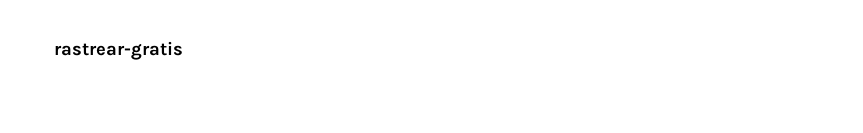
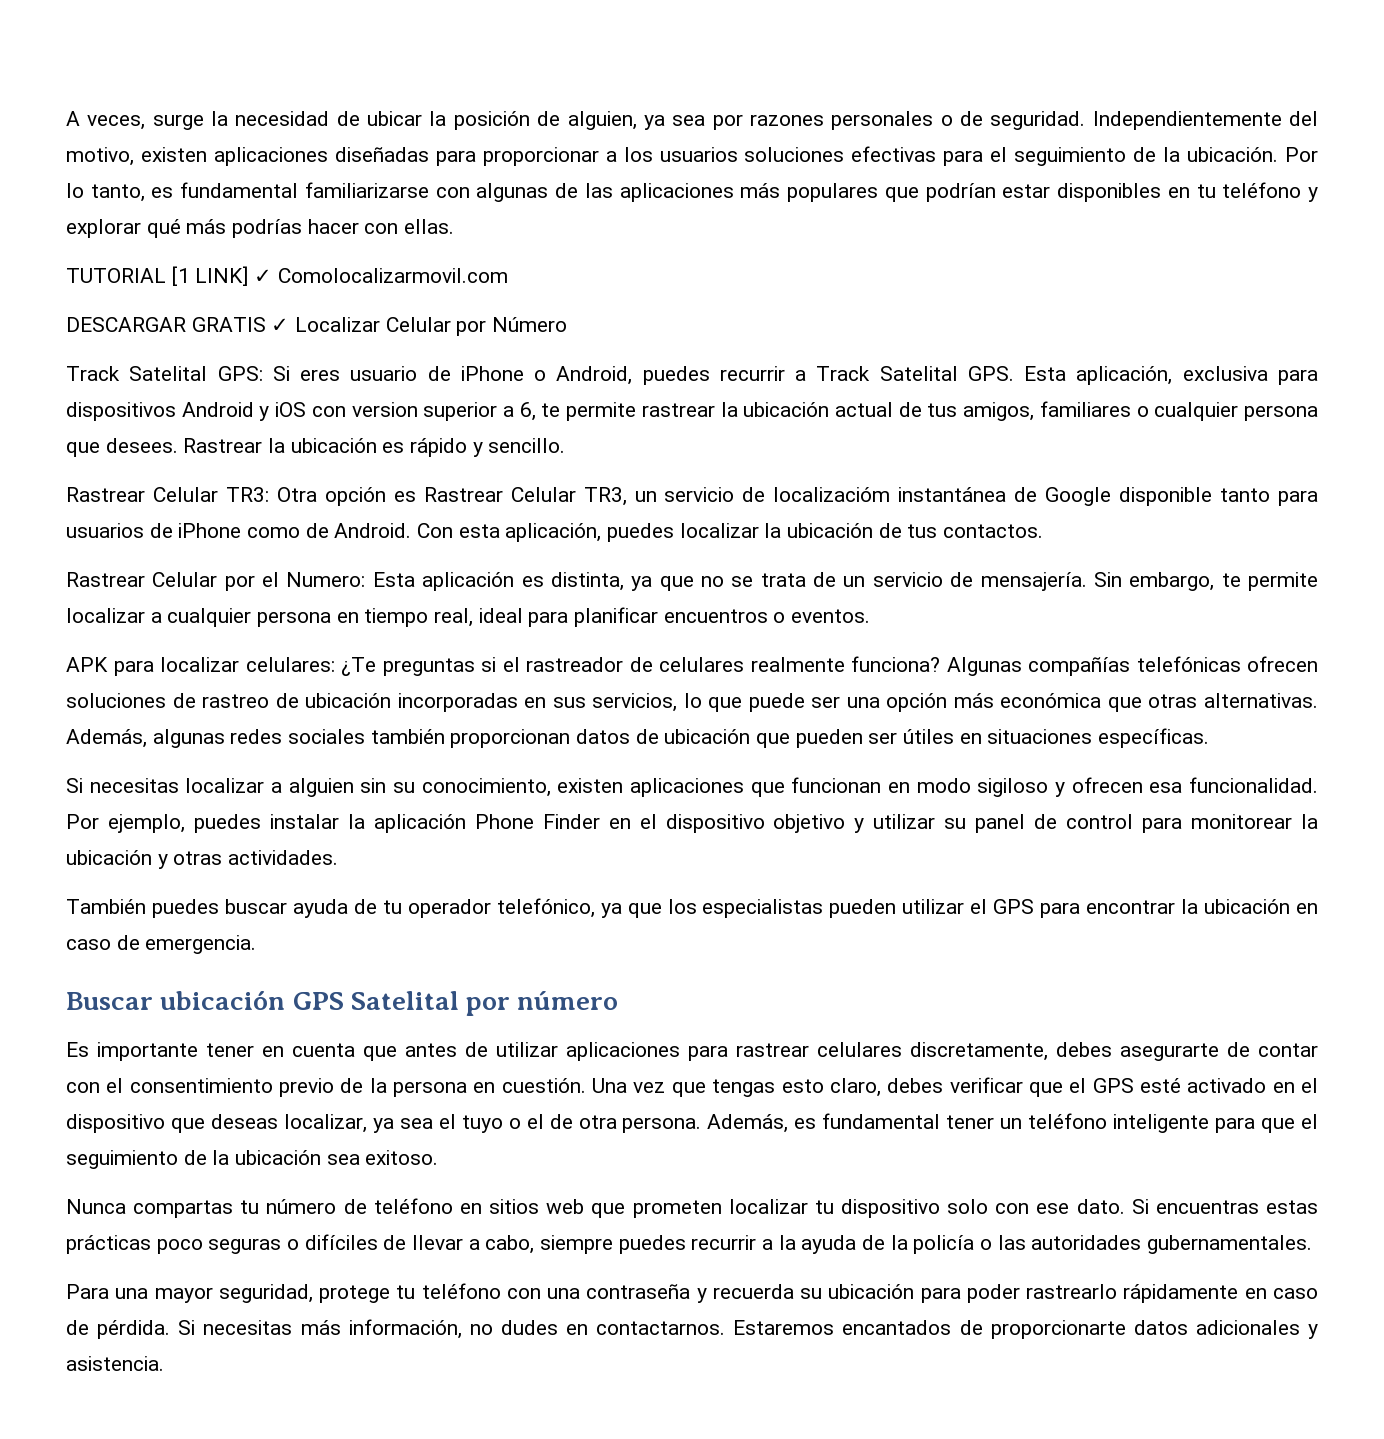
[54,41,183,60] rastrear-gratis -> [66,111,1319,130] [66,146,1318,166] [66,182,1318,202] [66,219,455,238] [66,266,508,286] [66,317,568,336] [66,366,1319,385] [66,401,1318,421] [66,438,566,457] [66,487,1318,506] [66,523,1044,542] [66,572,1318,591] [66,607,871,627] [66,656,1318,676] [66,693,1318,712] [66,728,1210,748] [66,777,1318,797] [66,814,1319,833] [66,850,339,869] [66,898,1319,918] [66,935,257,954] [66,990,619,1016] [66,1042,1318,1061] [66,1077,1318,1097] [66,1113,1319,1133] [66,1150,439,1169] [66,1198,1318,1218] [66,1234,1313,1254] [66,1283,1319,1303] [66,1319,1318,1339] [66,1356,164,1371] A veces, surge la necesidad de ubicar la posición de alguien, ya sea por razones personales o de seguridad. Independientemente del motivo, existen aplicaciones diseñadas para proporcionar a los usuarios soluciones efectivas para el seguimiento de la ubicación. Por lo tanto, es fundamental familiarizarse con algunas de las aplicaciones más populares que podrían estar disponibles en tu teléfono y explorar qué más podrías hacer con ellas. // TUTORIAL [1 LINK] ✓ Comolocalizarmovil.com // DESCARGAR GRATIS ✓ Localizar Celular por Número // Track Satelital GPS: Si eres usuario de iPhone o Android, puedes recurrir a Track Satelital GPS. Esta aplicación, exclusiva para dispositivos Android y iOS con version superior a 6, te permite rastrear la ubicación actual de tus amigos, familiares o cualquier persona que desees. Rastrear la ubicación es rápido y sencillo. // Rastrear Celular TR3: Otra opción es Rastrear Celular TR3, un servicio de localizacióm instantánea de Google disponible tanto para usuarios de iPhone como de Android. Con esta aplicación, puedes localizar la ubicación de tus contactos. // Rastrear Celular por el Numero: Esta aplicación es distinta, ya que no se trata de un servicio de mensajería. Sin embargo, te permite localizar a cualquier persona en tiempo real, ideal para planificar encuentros o eventos. // APK para localizar celulares: ¿Te preguntas si el rastreador de celulares realmente funciona? Algunas compañías telefónicas ofrecen soluciones de rastreo de ubicación incorporadas en sus servicios, lo que puede ser una opción más económica que otras alternativas. Además, algunas redes sociales también proporcionan datos de ubicación que pueden ser útiles en situaciones específicas. // Si necesitas localizar a alguien sin su conocimiento, existen aplicaciones que funcionan en modo sigiloso y ofrecen esa funcionalidad. Por ejemplo, puedes instalar la aplicación Phone Finder en el dispositivo objetivo y utilizar su panel de control para monitorear la ubicación y otras actividades. // También puedes buscar ayuda de tu operador telefónico, ya que los especialistas pueden utilizar el GPS para encontrar la ubicación en caso de emergencia. // Buscar ubicación GPS Satelital por número // Es importante tener en cuenta que antes de utilizar aplicaciones para rastrear celulares discretamente, debes asegurarte de contar con el consentimiento previo de la persona en cuestión. Una vez que tengas esto claro, debes verificar que el GPS esté activado en el dispositivo que deseas localizar, ya sea el tuyo o el de otra persona. Además, es fundamental tener un teléfono inteligente para que el seguimiento de la ubicación sea exitoso. // Nunca compartas tu número de teléfono en sitios web que prometen localizar tu dispositivo solo con ese dato. Si encuentras estas prácticas poco seguras o difíciles de llevar a cabo, siempre puedes recurrir a la ayuda de la policía o las autoridades gubernamentales. // Para una mayor seguridad, protege tu teléfono con una contraseña y recuerda su ubicación para poder rastrearlo rápidamente en caso de pérdida. Si necesitas más información, no dudes en contactarnos. Estaremos encantados de proporcionarte datos adicionales y asistencia.

